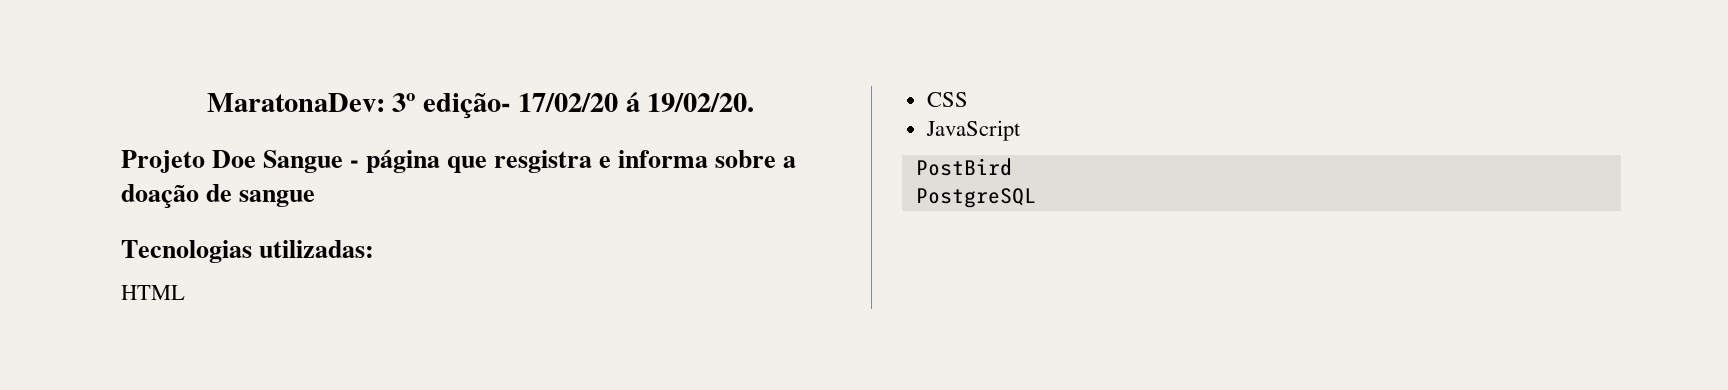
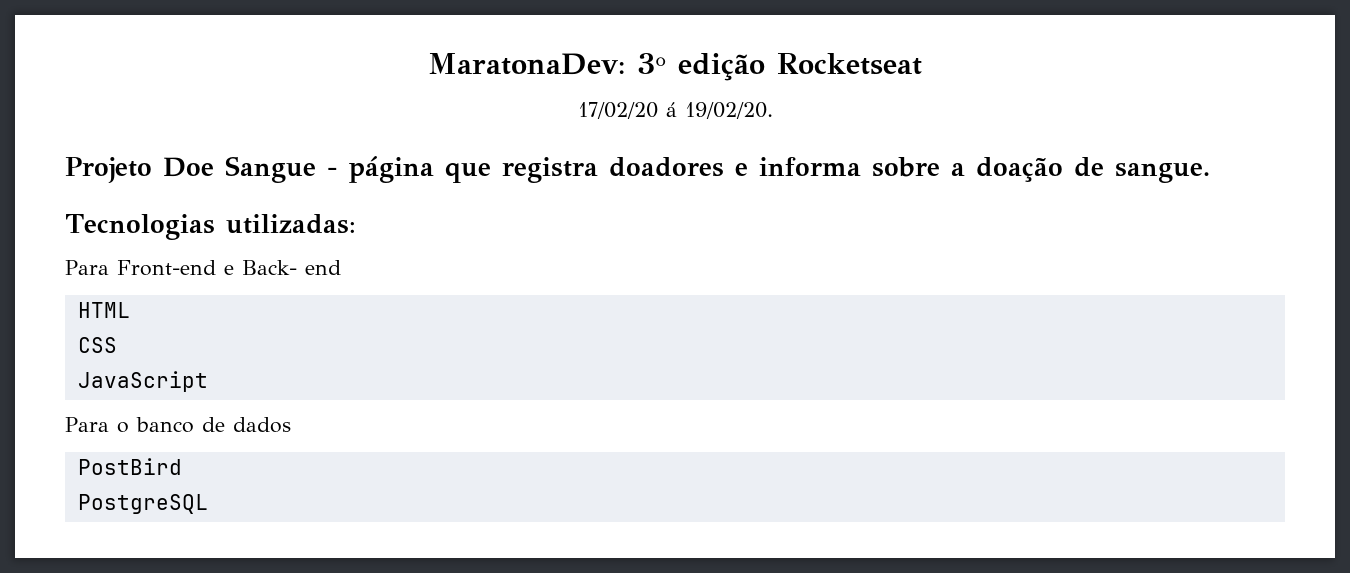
[423,93,511,119] edição- -> [678,53,922,81] edição Rocketseat //
[494,150,593,173] resgistra -> [502,157,724,183] registra doadores
[239,190,316,207] sangue -> [1115,163,1210,183] sangue.
[121,285,185,300] [926,92,968,107] [925,120,1021,141] HTML // CSS // JavaScript -> [65,260,341,276] [77,302,130,318] [77,337,117,353] [77,371,208,392] [65,417,291,433] Para Front-end e Back- end // HTML // CSS // JavaScript // Para o banco de dados

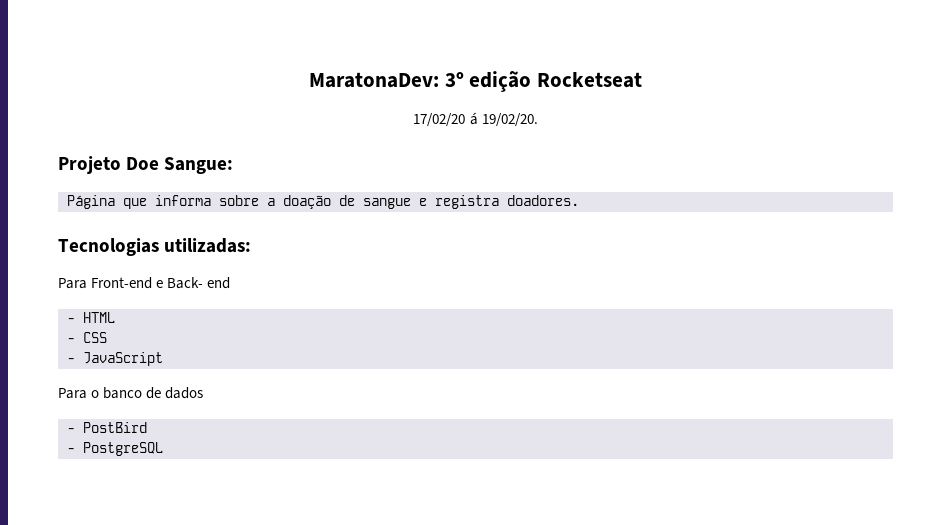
[225,156,748,183] Sangue - página que registra doadores e -> [164,157,234,174] [67,195,147,209] Sangue: // Página que
[1115,163,1210,183] sangue. -> [363,195,579,209] sangue e registra doadores.
(341, 267) none -> [67,318,75,323] -
(130, 310) none -> [67,338,75,343] -
(117, 345) none -> [67,358,75,363] -
(291, 425) none -> [67,428,75,433] -
(182, 466) none -> [67,448,75,453] -

